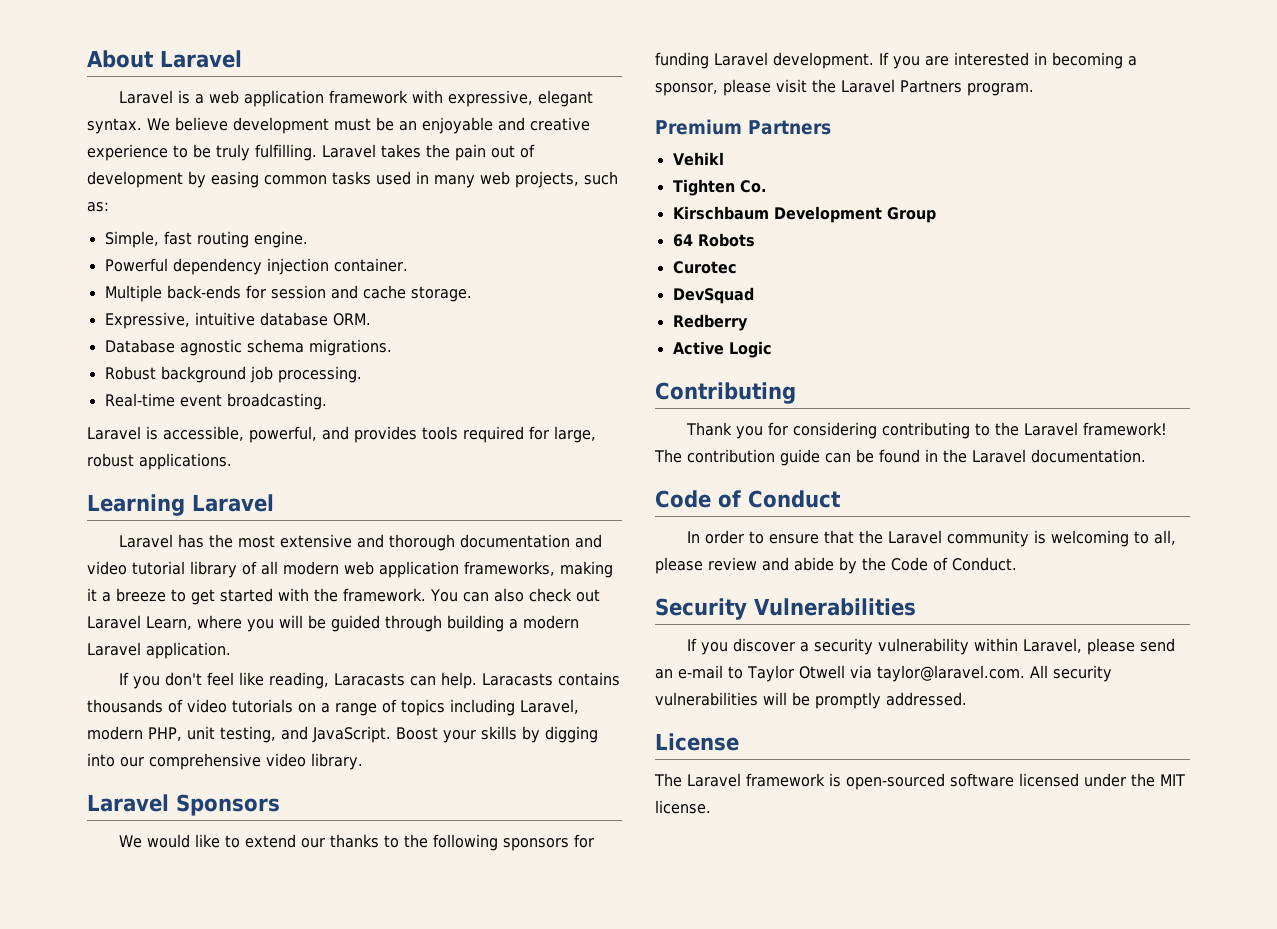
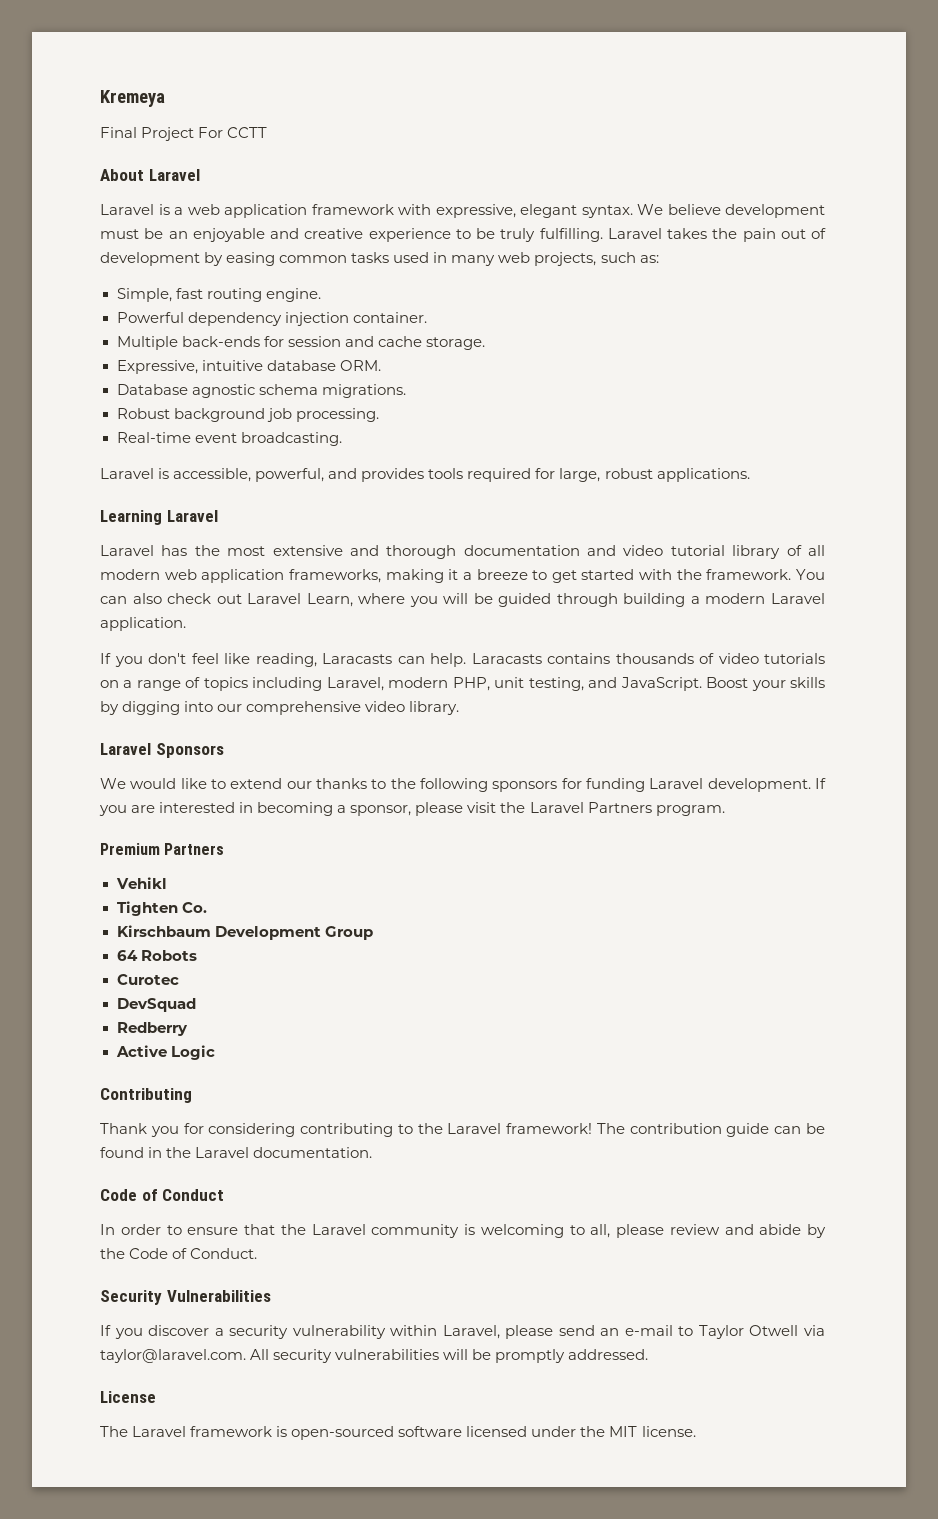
(87, 59) none -> [100,90,165,107] [100,127,268,141] Kremeya // Final Project For CCTT //

